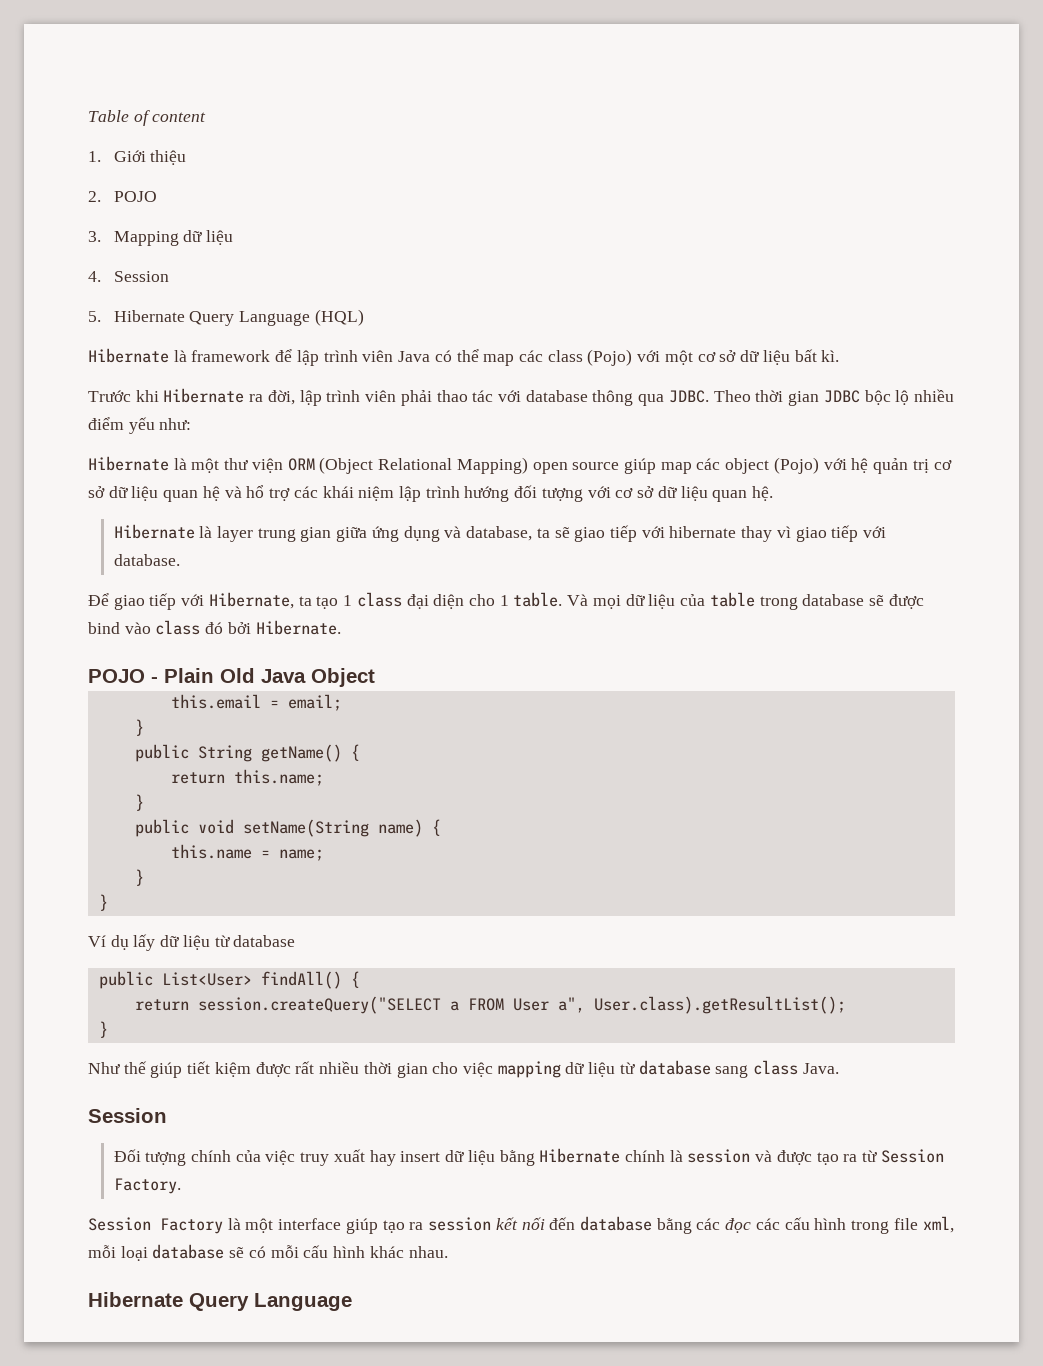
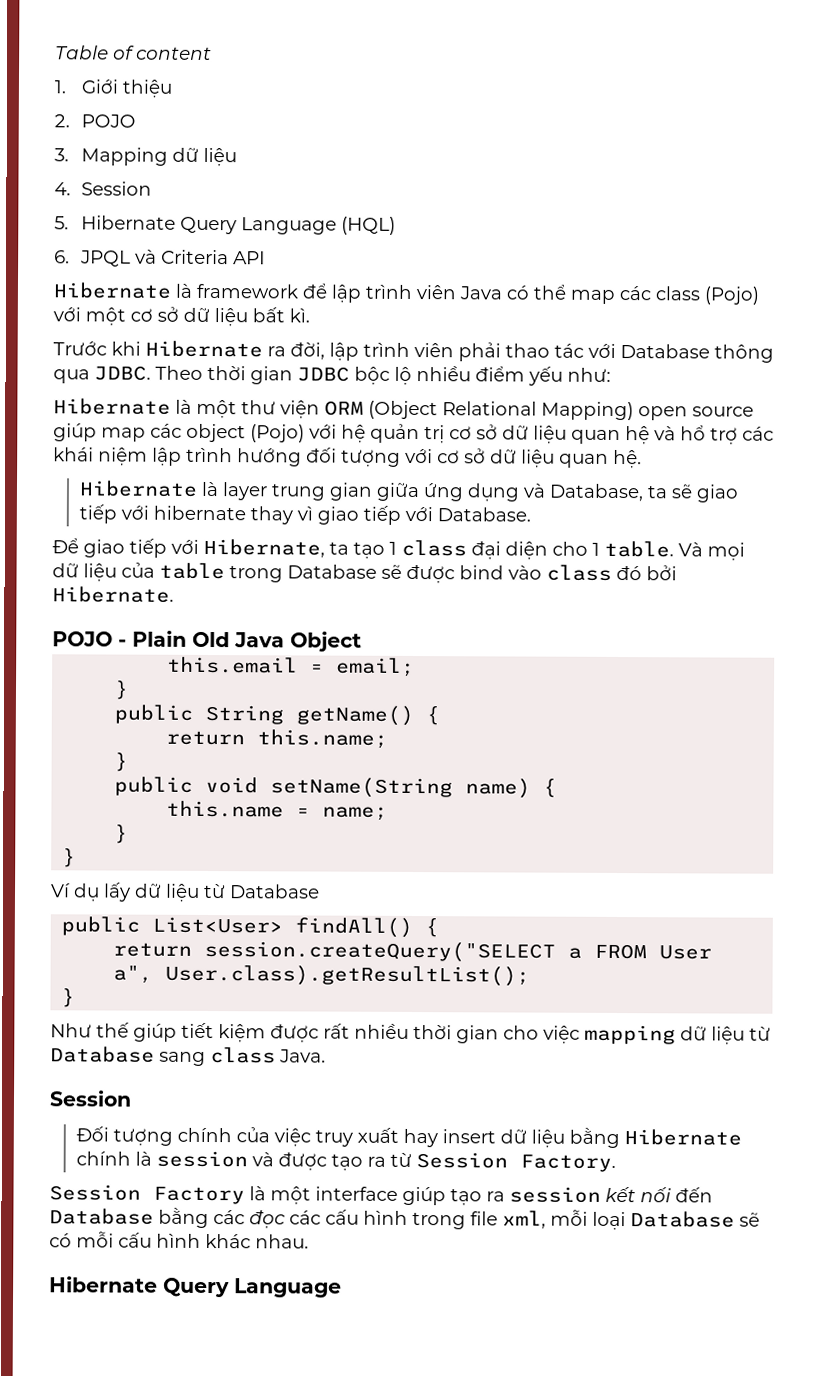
(364, 317) none -> [54,249,266,267] // 6. JPQL và Criteria API
[525,390,588,402] database -> [620,344,710,359] Database
[466,526,533,541] database, -> [548,483,644,502] Database,
[113,554,180,566] database. -> [436,507,531,522] Database.
[802,594,865,606] database -> [287,564,377,579] Database
[233,935,296,947] database -> [229,884,320,899] Database
[638,1060,711,1075] database -> [50,1046,155,1063] Database
[579,1216,652,1231] database -> [49,1208,154,1225] Database
[152,1244,225,1259] database -> [630,1211,735,1228] Database

